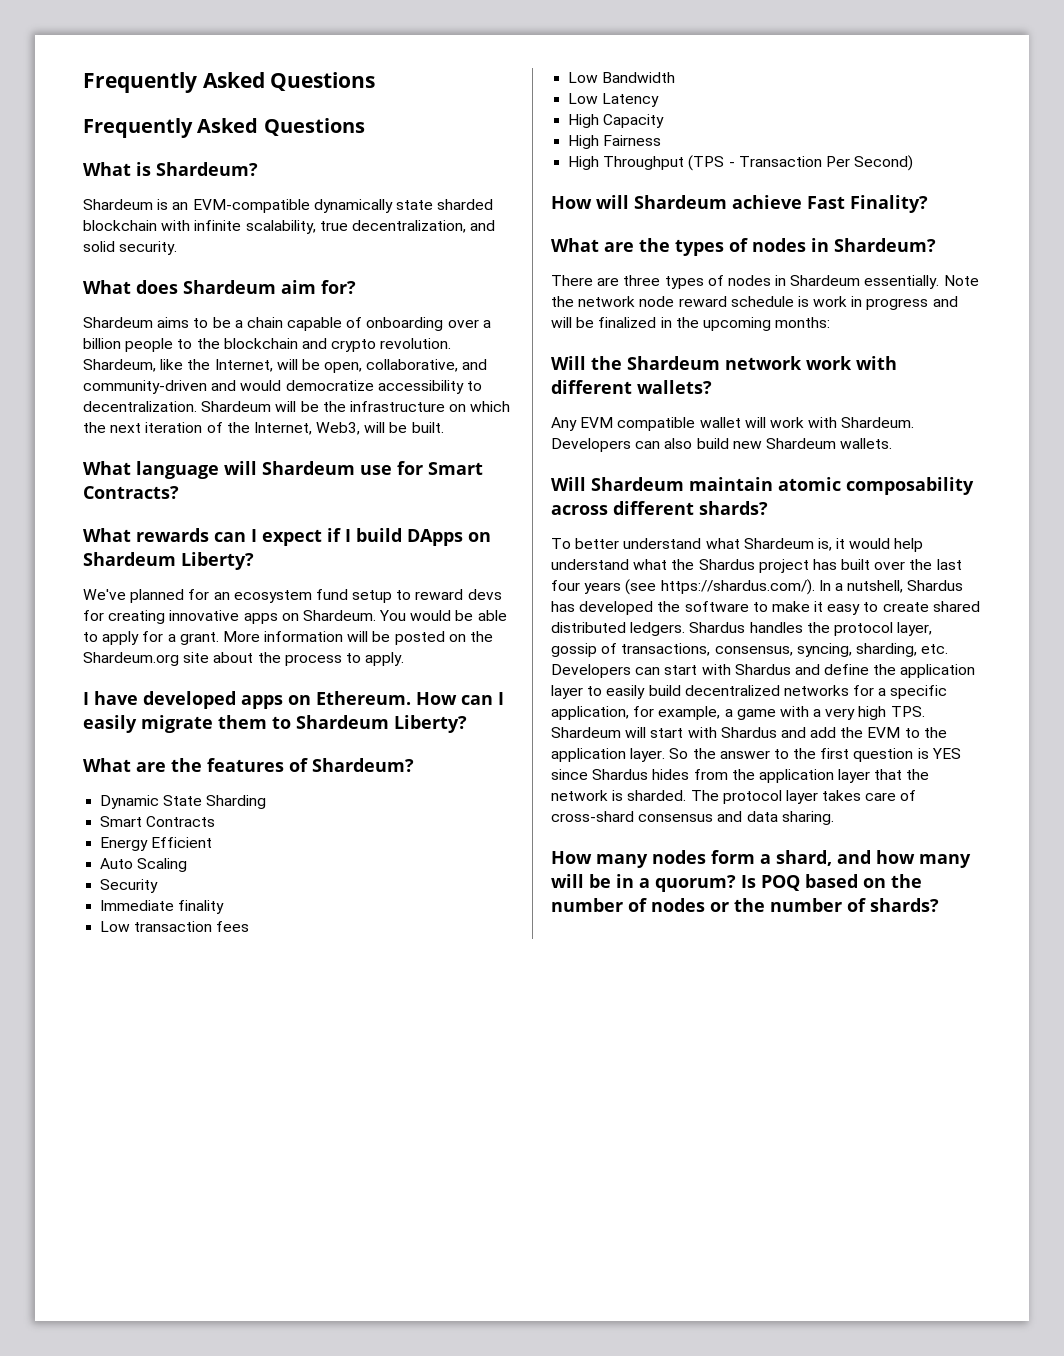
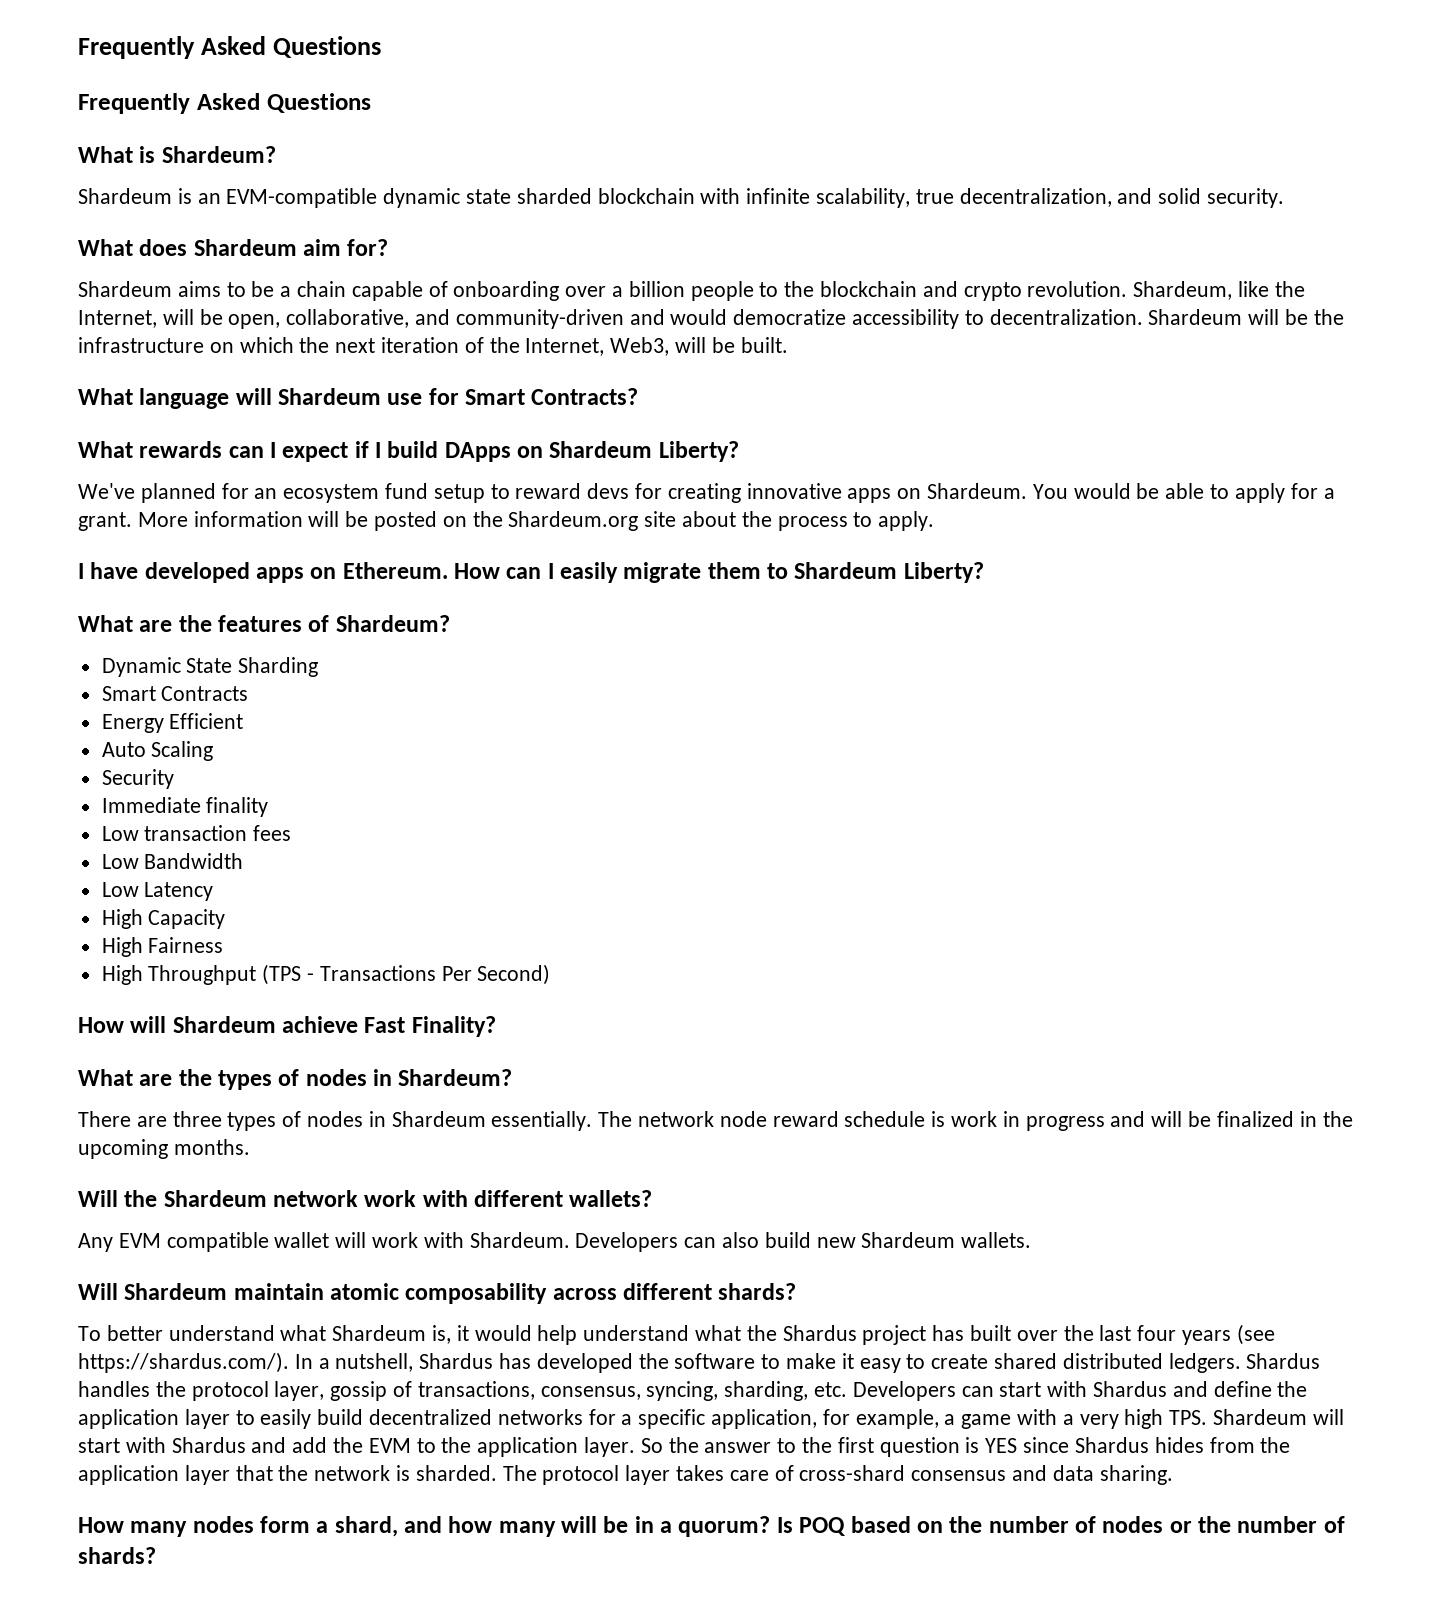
[313,199,393,213] dynamically -> [383,188,461,208] dynamic
[738,156,822,167] Transaction -> [319,965,436,981] Transactions
[943,275,979,286] [551,296,574,307] Note the -> [598,1111,633,1127] The
[775,317,831,328] months: -> [173,1139,250,1155] months.

